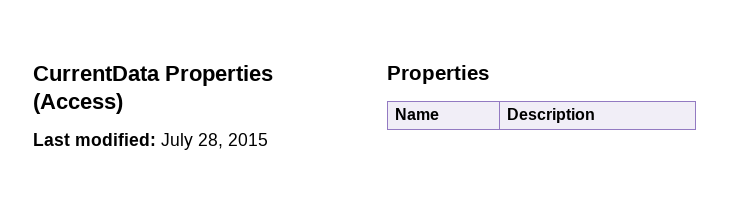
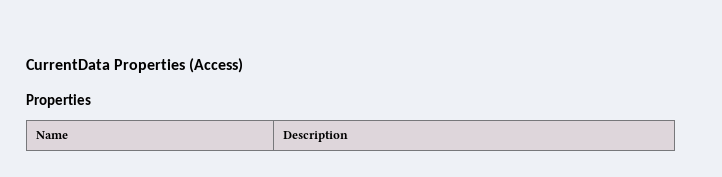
[33,133,268,150] // Last modified: July 28, 2015 -> (244, 65) none

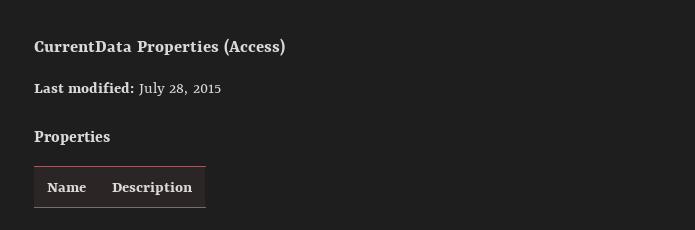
(244, 65) none -> [34,82,221,96] // Last modified: July 28, 2015

